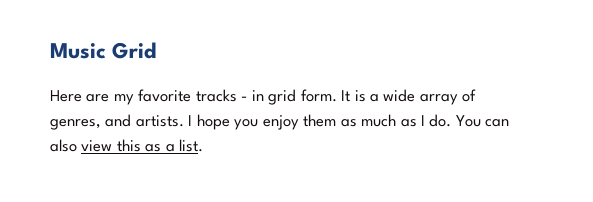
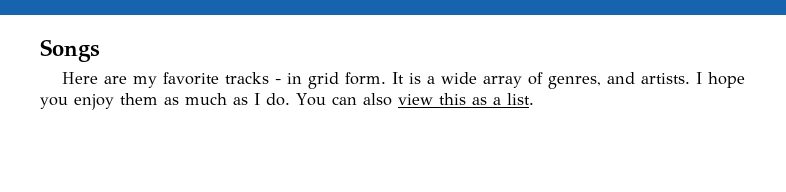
[50,42,158,59] Music Grid -> [40,39,100,62] Songs

